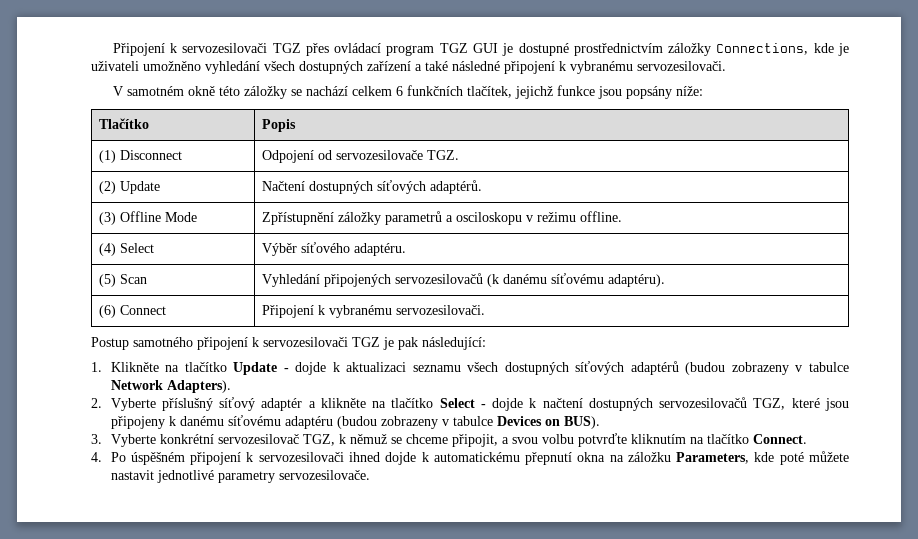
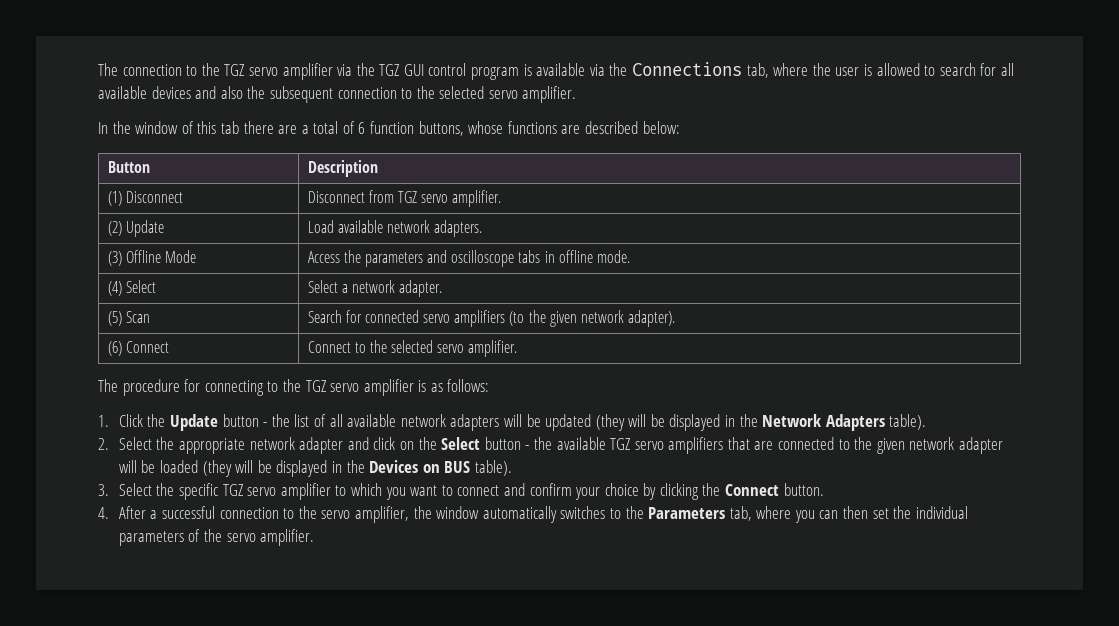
[112,43,849,56] [91,61,726,74] [112,85,703,99] [99,118,150,129] [262,119,297,132] [99,150,183,163] [262,150,460,163] [99,181,161,194] [262,180,483,194] [99,211,198,225] [262,211,623,225] [99,243,155,256] [262,242,407,256] [99,274,148,287] [262,273,666,287] [99,305,167,318] [262,305,486,318] [91,337,486,350] [91,361,849,375] [110,380,231,393] [91,397,850,411] [110,415,600,429] [91,433,807,447] [91,451,849,465] [110,470,370,483] Připojení k servozesilovači TGZ přes ovládací program TGZ GUI je dostupné prostřednictvím záložky Connections, kde je uživateli umožněno vyhledání všech dostupných zařízení a také následné připojení k vybranému servozesilovači. // V samotném okně této záložky se nachází celkem 6 funkčních tlačítek, jejichž funkce jsou popsány níže: // Tlačítko | Popis // (1) Disconnect | Odpojení od servozesilovače TGZ. // (2) Update | Načtení dostupných síťových adaptérů. // (3) Offline Mode | Zpřístupnění záložky parametrů a osciloskopu v režimu offline. // (4) Select | Výběr síťového adaptéru. // (5) Scan | Vyhledání připojených servozesilovačů (k danému síťovému adaptéru). // (6) Connect | Připojení k vybranému servozesilovači. // Postup samotného připojení k servozesilovači TGZ je pak následující: // 1. Klikněte na tlačítko Update - dojde k aktualizaci seznamu všech dostupných síťových adaptérů (budou zobrazeny v tabulce Network Adapters). // 2. Vyberte příslušný síťový adaptér a klikněte na tlačítko Select - dojde k načtení dostupných servozesilovačů TGZ, které jsou připojeny k danému síťovému adaptéru (budou zobrazeny v tabulce Devices on BUS). // 3. Vyberte konkrétní servozesilovač TGZ, k němuž se chceme připojit, a svou volbu potvrďte kliknutím na tlačítko Connect. // 4. Po úspěšném připojení k servozesilovači ihned dojde k automatickému přepnutí okna na záložku Parameters, kde poté můžete nastavit jednotlivé parametry servozesilovače. -> [98,62,1014,80] [98,86,577,103] [98,121,680,136] [107,161,150,173] [307,160,378,177] [107,191,183,206] [307,190,502,207] [107,220,164,237] [307,220,483,237] [107,250,196,266] [307,250,631,267] [107,280,156,296] [307,280,443,297] [107,311,150,326] [307,310,676,327] [107,341,169,356] [307,340,518,357] [98,379,490,396] [98,414,927,431] [98,437,1004,454] [118,460,512,477] [98,483,824,500] [98,506,968,523] [118,529,315,546] The connection to the TGZ servo amplifier via the TGZ GUI control program is available via the Connections tab, where the user is allowed to search for all available devices and also the subsequent connection to the selected servo amplifier. // In the window of this tab there are a total of 6 function buttons, whose functions are described below: // Button | Description // (1) Disconnect | Disconnect from TGZ servo amplifier. // (2) Update | Load available network adapters. // (3) Offline Mode | Access the parameters and oscilloscope tabs in offline mode. // (4) Select | Select a network adapter. // (5) Scan | Search for connected servo amplifiers (to the given network adapter). // (6) Connect | Connect to the selected servo amplifier. // The procedure for connecting to the TGZ servo amplifier is as follows: // 1. Click the Update button - the list of all available network adapters will be updated (they will be displayed in the Network Adapters table). // 2. Select the appropriate network adapter and click on the Select button - the available TGZ servo amplifiers that are connected to the given network adapter will be loaded (they will be displayed in the Devices on BUS table). // 3. Select the specific TGZ servo amplifier to which you want to connect and confirm your choice by clicking the Connect button. // 4. After a successful connection to the servo amplifier, the window automatically switches to the Parameters tab, where you can then set the individual parameters of the servo amplifier.

